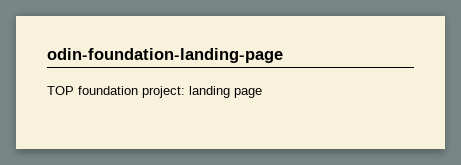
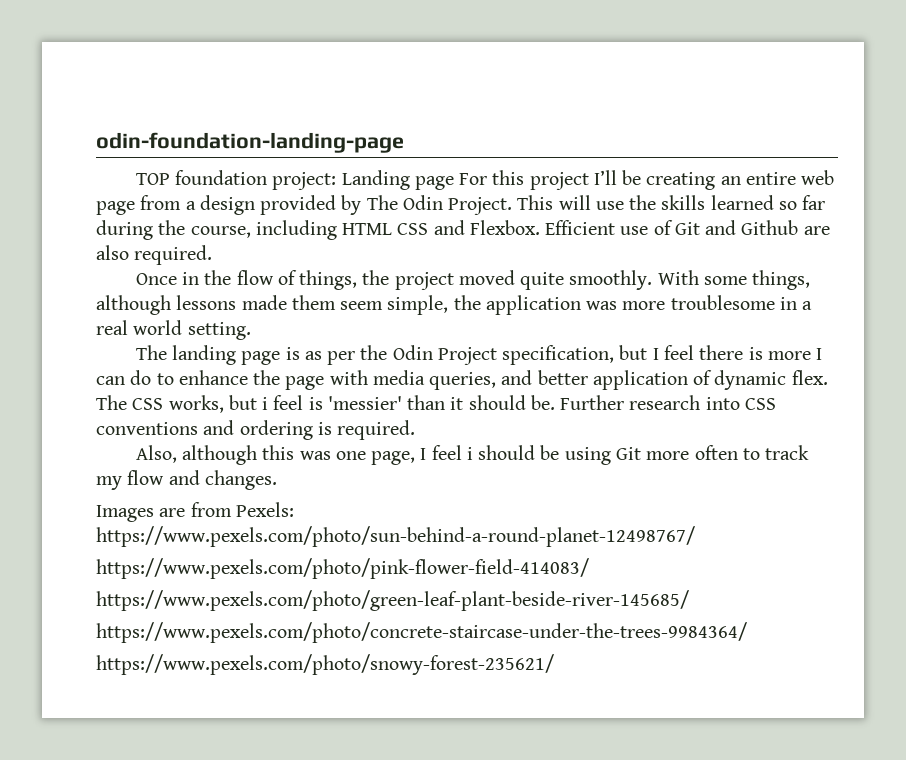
[189,86,262,98] landing page -> [341,170,835,190] [96,195,826,215] [96,220,830,240] [96,245,213,265] [135,270,811,290] [96,295,813,315] [96,320,251,340] [135,345,823,365] [96,370,828,390] [96,395,776,413] [96,420,416,440] [135,445,810,465] [96,470,277,490] [96,502,294,522] [96,526,695,547] [96,558,589,579] [96,590,689,611] [96,622,747,643] [96,654,554,675] Landing page For this project I’ll be creating an entire web page from a design provided by The Odin Project. This will use the skills learned so far during the course, including HTML CSS and Flexbox. Efficient use of Git and Github are also required. // Once in the flow of things, the project moved quite smoothly. With some things, although lessons made them seem simple, the application was more troublesome in a real world setting. // The landing page is as per the Odin Project specification, but I feel there is more I can do to enhance the page with media queries, and better application of dynamic flex. The CSS works, but i feel is 'messier' than it should be. Further research into CSS conventions and ordering is required. // Also, although this was one page, I feel i should be using Git more often to track my flow and changes. // Images are from Pexels: https://www.pexels.com/photo/sun-behind-a-round-planet-12498767/ // https://www.pexels.com/photo/pink-flower-field-414083/ // https://www.pexels.com/photo/green-leaf-plant-beside-river-145685/ // https://www.pexels.com/photo/concrete-staircase-under-the-trees-9984364/ // https://www.pexels.com/photo/snowy-forest-235621/

